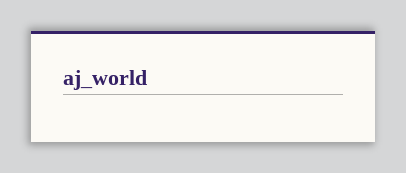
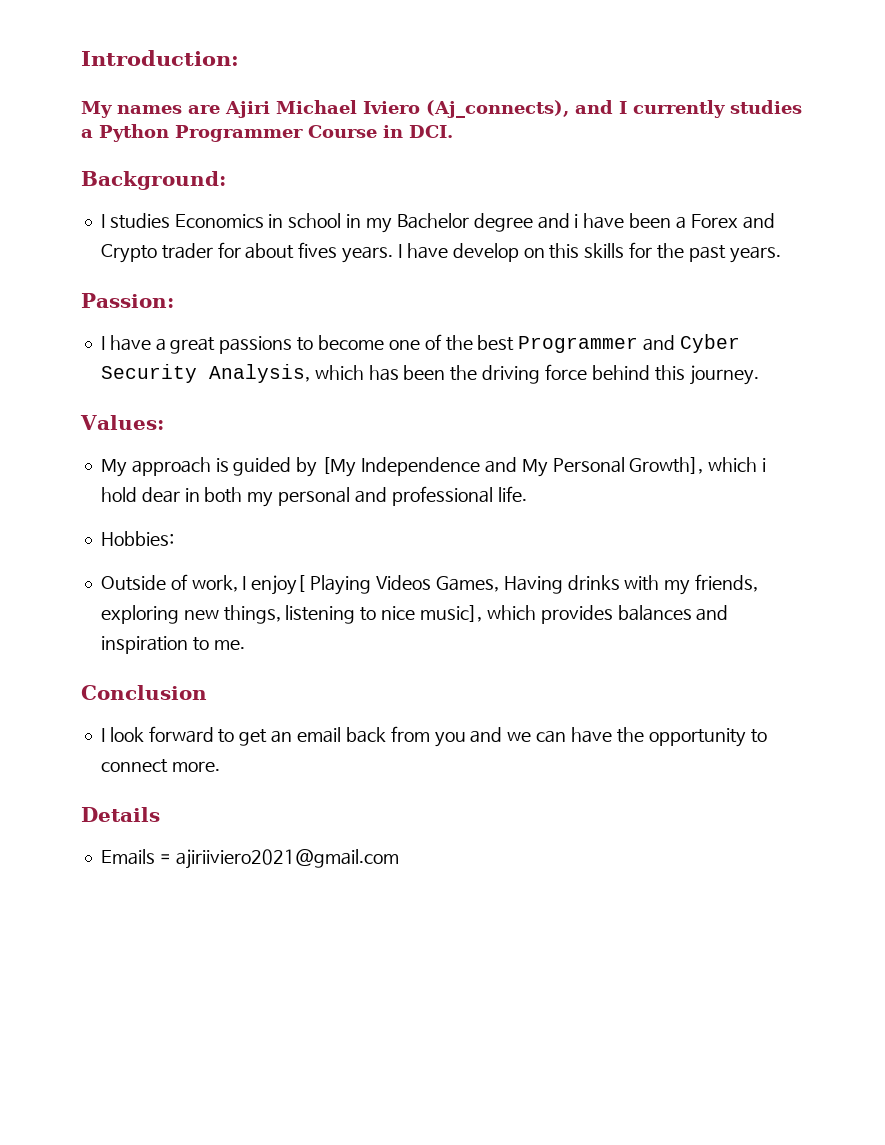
[63,70,147,90] aj_world -> [81,50,239,66] [81,100,802,118] [81,124,453,142] [81,171,226,190] [100,213,775,233] [100,242,781,263] [81,293,174,308] [100,334,740,354] [100,364,759,385] [80,415,164,430] [100,457,767,477] [100,486,527,507] [100,531,174,546] [100,574,759,595] [100,605,729,624] [100,636,245,654] [81,685,207,700] [100,726,767,747] [100,759,220,773] [81,807,160,822] [100,849,399,869] Introduction: // My names are Ajiri Michael Iviero (Aj_connects), and I currently studies a Python Programmer Course in DCI. // Background: // I studies Economics in school in my Bachelor degree and i have been a Forex and Crypto trader for about fives years. I have develop on this skills for the past years. // Passion: // I have a great passions to become one of the best Programmer and Cyber Security Analysis, which has been the driving force behind this journey. // Values: // My approach is guided by [My Independence and My Personal Growth], which i hold dear in both my personal and professional life. // Hobbies: // Outside of work, I enjoy[ Playing Videos Games, Having drinks with my friends, exploring new things, listening to nice music], which provides balances and inspiration to me. // Conclusion // I look forward to get an email back from you and we can have the opportunity to connect more. // Details // Emails = ajiriiviero2021@gmail.com

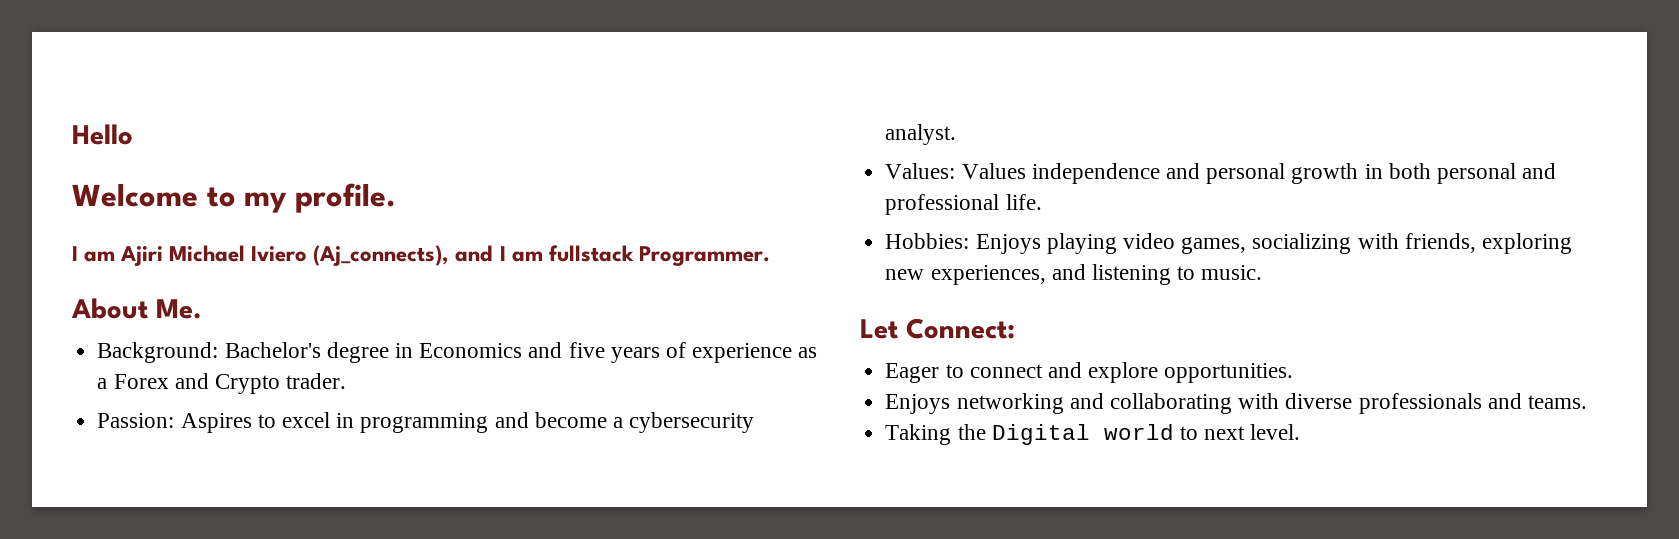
[81,50,239,66] [81,101,220,118] Introduction: // My names are -> [72,124,133,145] [72,183,396,213] [72,246,116,262] Hello // Welcome to my profile. // I am
[633,100,802,118] [81,124,453,142] [81,171,226,190] [100,213,775,233] [100,242,781,263] [81,293,174,308] [100,334,740,354] [100,364,759,385] [80,415,164,430] [100,457,767,477] [100,487,180,503] currently studies a Python Programmer Course in DCI. // Background: // I studies Economics in school in my Bachelor degree and i have been a Forex and Crypto trader for about fives years. I have develop on this skills for the past years. // Passion: // I have a great passions to become one of the best Programmer and Cyber Security Analysis, which has been the driving force behind this journey. // Values: // My approach is guided by [My Independence and My Personal Growth], which i hold dear -> [511,245,770,266] [71,298,202,319] [97,342,818,363] [97,373,347,394] [97,412,755,433] [885,124,957,145] [885,163,1359,184] am fullstack Programmer. // About Me. // Background: Bachelor's degree in Economics and five years of experience as a Forex and Crypto trader. // Passion: Aspires to excel in programming and become a cybersecurity analyst. // Values: Values independence and personal growth
[247,492,274,507] my -> (1431, 171) none
[100,574,759,595] [100,605,729,624] [100,636,245,654] [81,685,207,700] [100,726,767,747] [100,759,220,773] [81,807,160,822] [100,849,399,869] // Outside of work, I enjoy[ Playing Videos Games, Having drinks with my friends, exploring new things, listening to nice music], which provides balances and inspiration to me. // Conclusion // I look forward to get an email back from you and we can have the opportunity to connect more. // Details // Emails = ajiriiviero2021@gmail.com -> [975,233,1572,254] [885,264,1263,285] [860,318,1015,339] [885,362,1294,383] [885,393,1587,414] [885,424,1301,445] Enjoys playing video games, socializing with friends, exploring new experiences, and listening to music. // Let Connect: // Eager to connect and explore opportunities. // Enjoys networking and collaborating with diverse professionals and teams. // Taking the Digital world to next level.

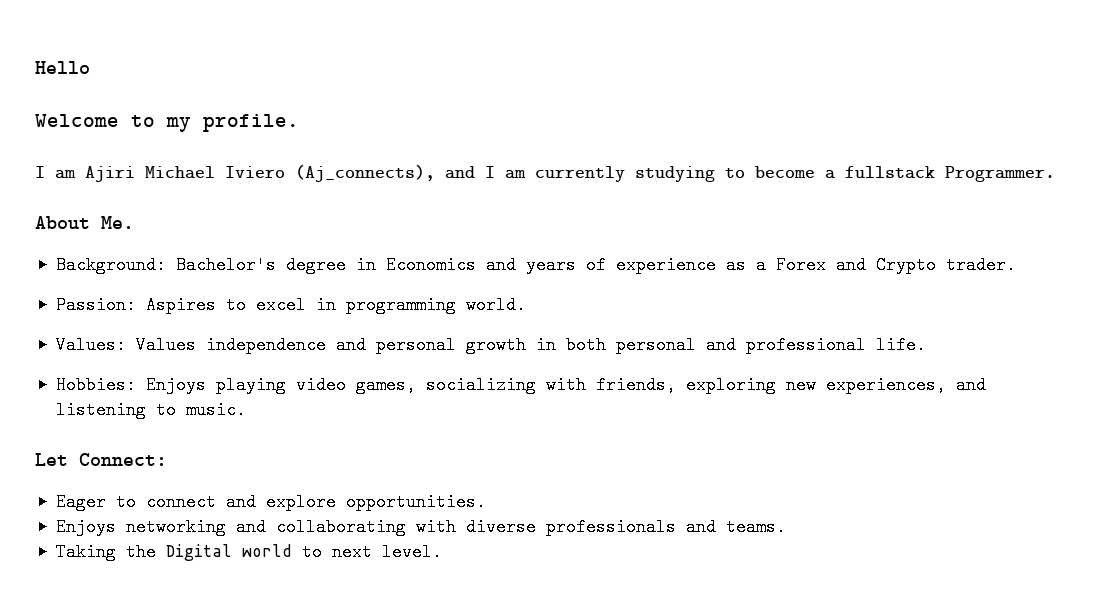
(543, 256) none -> [535,166,835,182] currently studying to become a
[568,342,605,358] five -> (516, 265) none
[494,412,755,433] [885,124,957,145] and become a cybersecurity analyst. -> [465,296,526,314] world.

